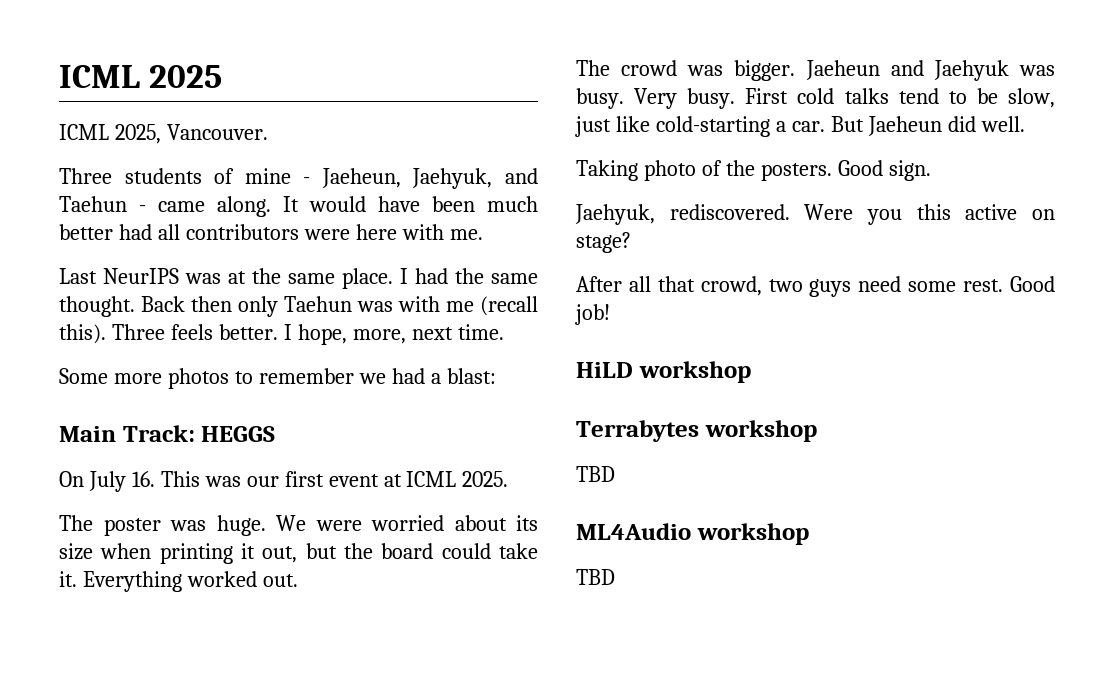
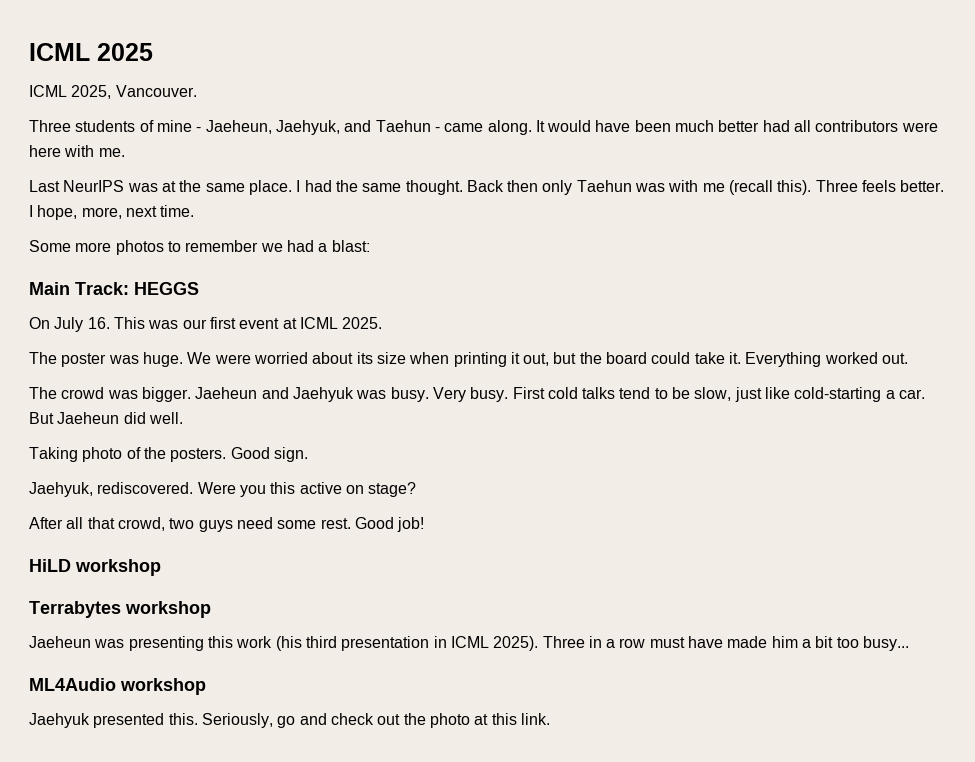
[576,466,615,482] [576,523,809,545] [576,569,615,585] TBD // ML4Audio workshop // TBD -> [29,636,910,651] [29,678,206,695] [29,713,550,728] Jaeheun was presenting this work (his third presentation in ICML 2025). Three in a row must have made him a bit too busy... // ML4Audio workshop // Jaehyuk presented this. Seriously, go and check out the photo at this link.

